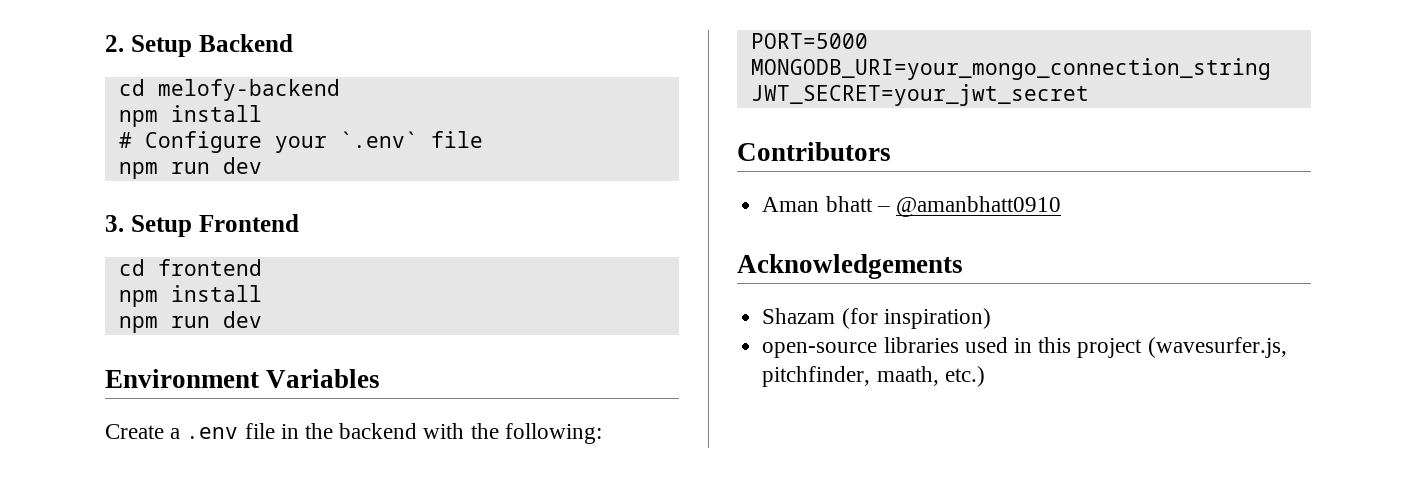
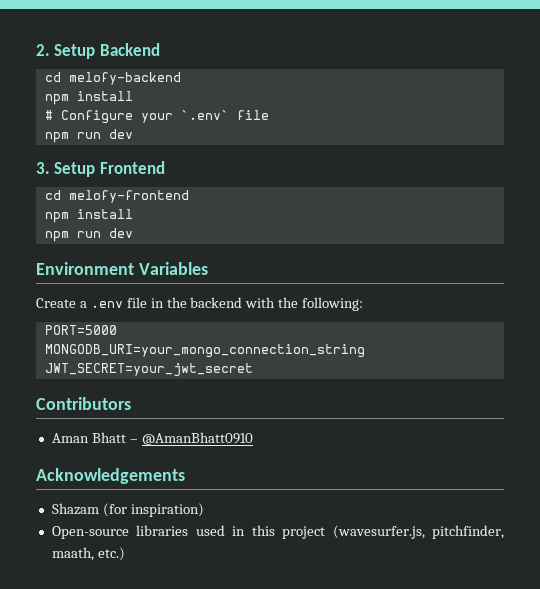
[157,259,262,276] frontend -> [68,190,189,203] melofy-frontend
[825,196,1061,217] bhatt – @amanbhatt0910 -> [91,432,253,445] Bhatt – @AmanBhatt0910
[762,342,878,358] open-source -> [51,526,129,539] Open-source

